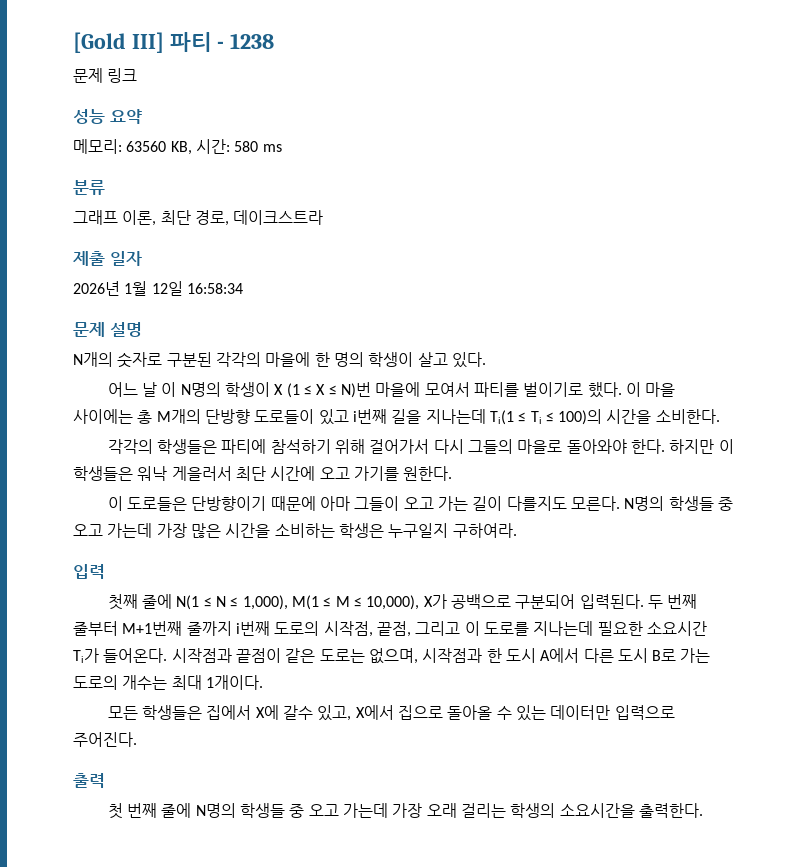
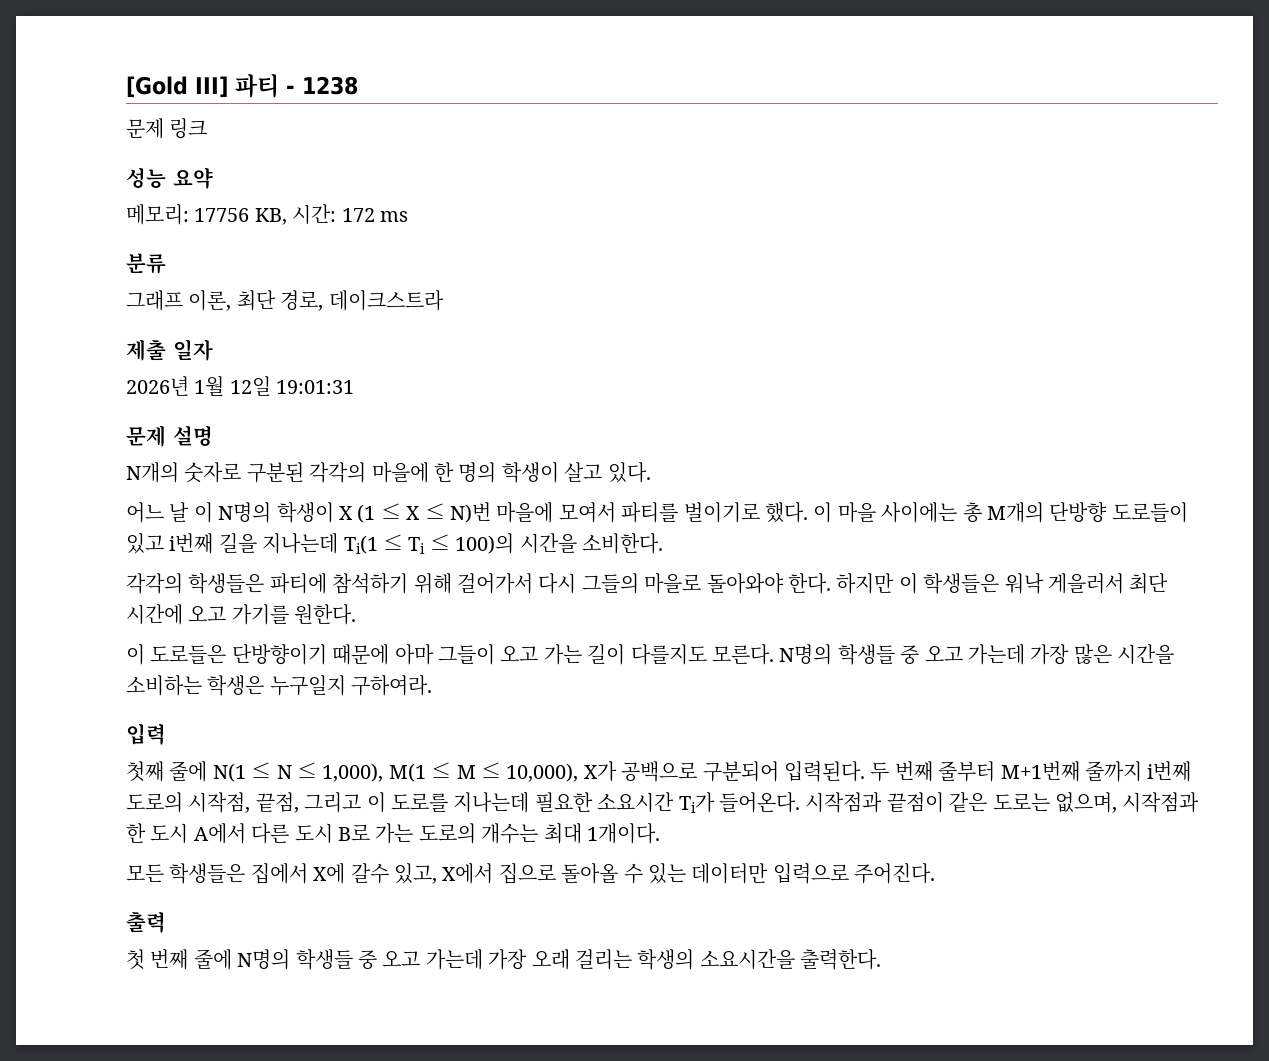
[126,141,167,152] 63560 -> [194,208,250,222] 17756
[234,141,259,152] 580 -> [341,208,375,222] 172
[186,283,243,294] 16:58:34 -> [276,380,355,394] 19:01:31

